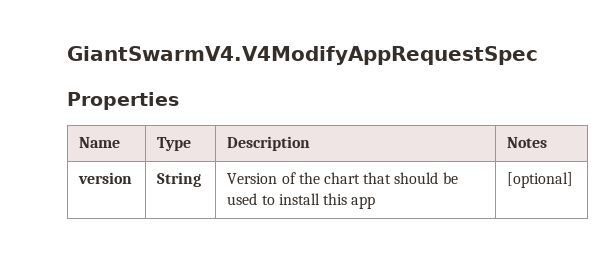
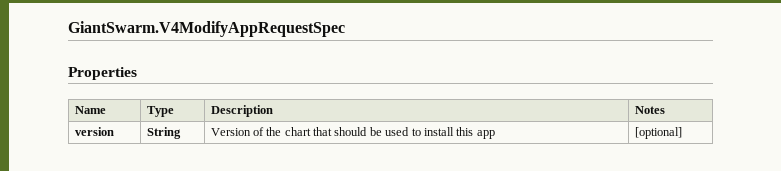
[67,46,538,65] GiantSwarmV4.V4ModifyAppRequestSpec -> [68,21,345,37] GiantSwarm.V4ModifyAppRequestSpec

